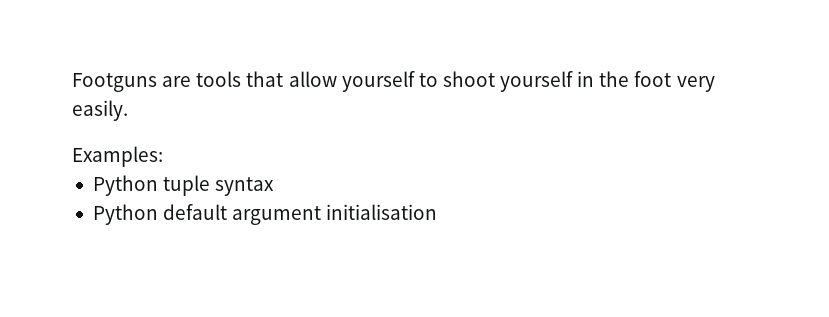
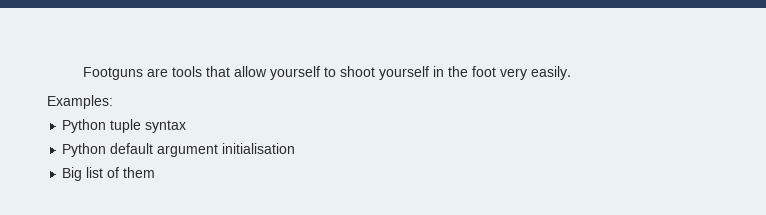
(438, 212) none -> [62,167,156,181] // Big list of them

